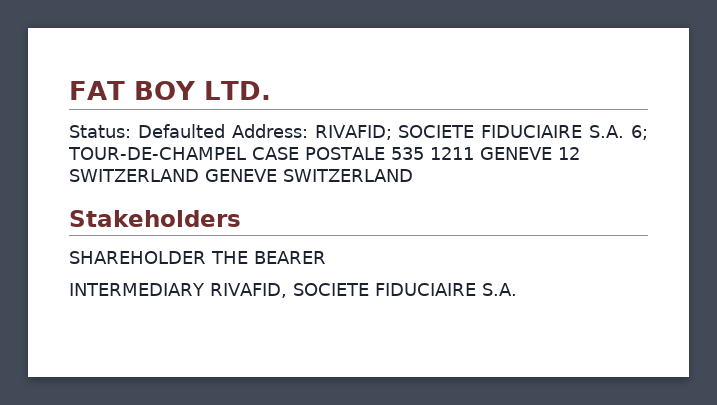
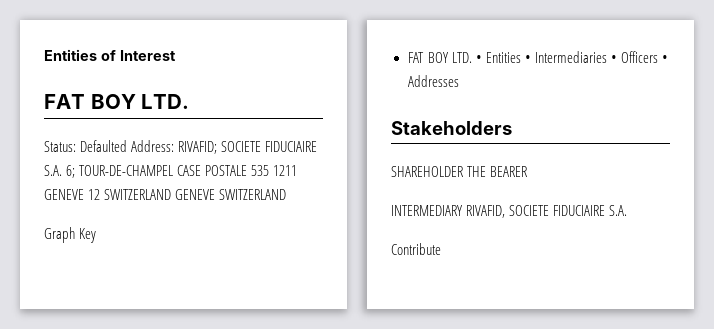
(69, 90) none -> [44,49,176,61] Entities of Interest //
(413, 175) none -> [44,227,97,243] [407,51,668,63] [407,75,459,87] // Graph Key // FAT BOY LTD. • Entities • Intermediaries • Officers • Addresses
(517, 289) none -> [391,243,441,255] // Contribute

